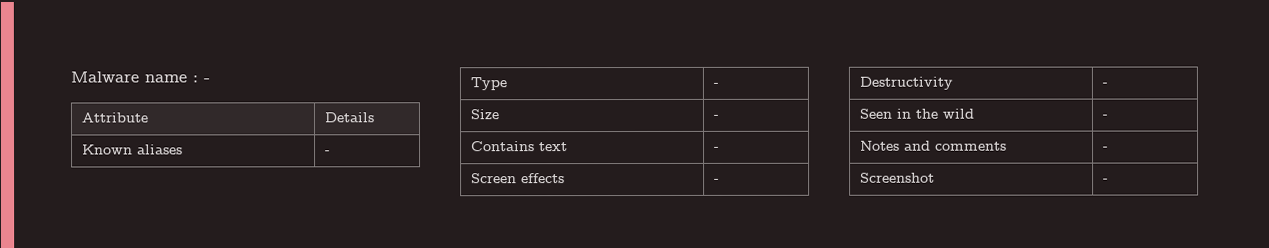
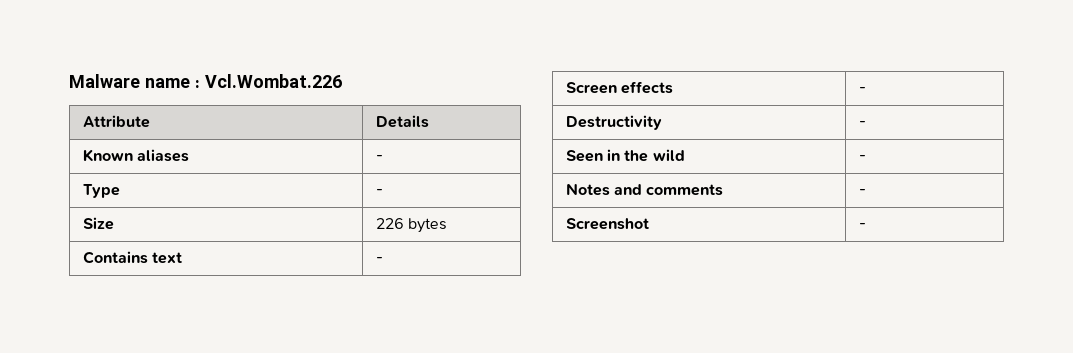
[203,78,210,83] - -> [205,74,342,88] Vcl.Wombat.226
[713,114,720,119] - -> [375,218,448,233] 226 bytes

